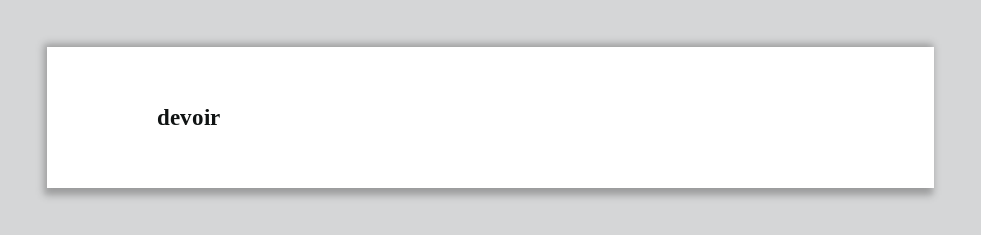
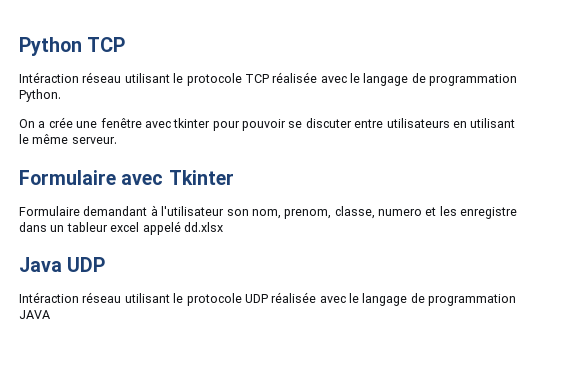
[157,109,220,125] devoir -> [19,37,126,56] [19,72,518,86] [19,89,61,102] [19,117,516,131] [19,134,117,144] [19,170,234,185] [19,205,518,219] [19,221,223,235] [19,257,106,272] [19,292,517,306] [19,310,50,319] Python TCP // Intéraction réseau utilisant le protocole TCP réalisée avec le langage de programmation Python. // On a crée une fenêtre avec tkinter pour pouvoir se discuter entre utilisateurs en utilisant le même serveur. // Formulaire avec Tkinter // Formulaire demandant à l'utilisateur son nom, prenom, classe, numero et les enregistre dans un tableur excel appelé dd.xlsx // Java UDP // Intéraction réseau utilisant le protocole UDP réalisée avec le langage de programmation JAVA

